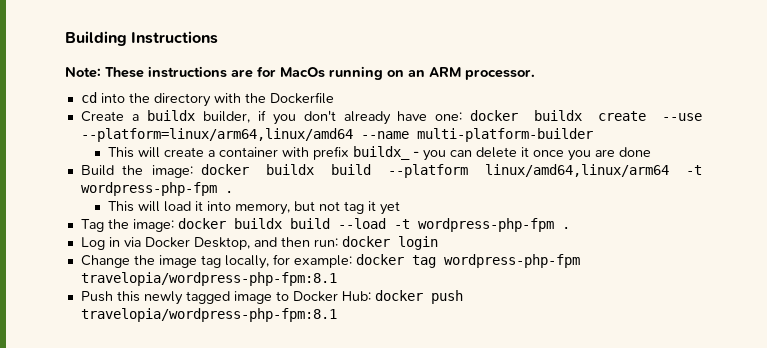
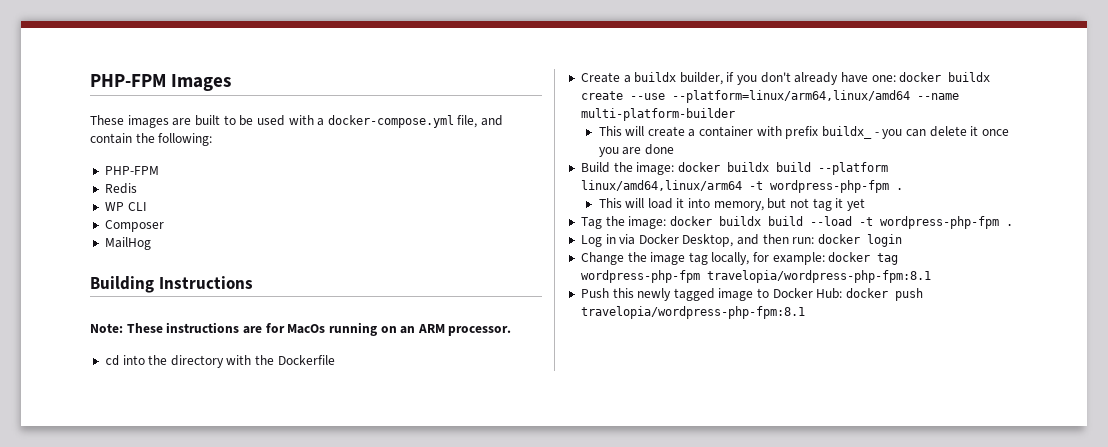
(65, 38) none -> [90,74,232,91] [90,115,504,128] [90,133,213,146] [104,166,159,175] [104,183,137,194] [104,202,147,211] [104,220,164,232] [104,237,151,250] PHP-FPM Images // These images are built to be used with a docker-compose.yml file, and contain the following: // PHP-FPM // Redis // WP CLI // Composer // MailHog //

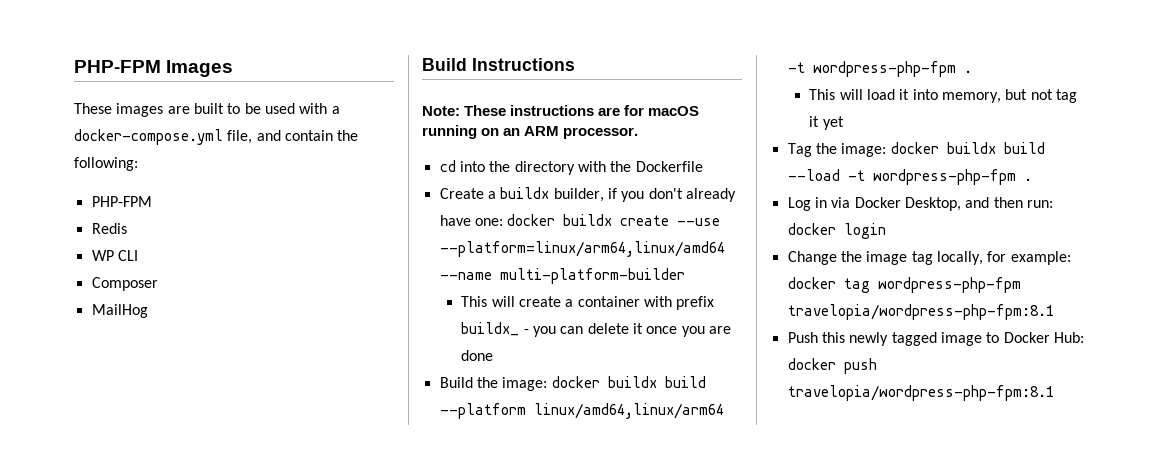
[90,276,154,293] Building -> [422,58,467,71] Build
[287,324,326,334] MacOs -> [648,106,700,116] macOS

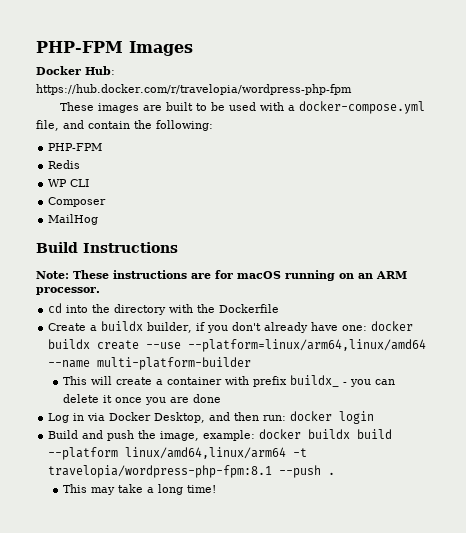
(234, 68) none -> [36,66,115,75] [36,84,352,95] // Docker Hub: https://hub.docker.com/r/travelopia/wordpress-php-fpm
[439,376,706,391] [439,403,724,419] [787,61,972,77] [809,89,1077,103] [809,116,844,130] [787,142,1045,157] [787,169,1032,185] // Build the image: docker buildx build --platform linux/amd64,linux/arm64 -t wordpress-php-fpm . // This will load it into memory, but not tag it yet // Tag the image: docker buildx build --load -t wordpress-php-fpm . -> (221, 398) none
[787,251,1071,265] [787,277,1021,293] [787,304,1054,320] [787,332,1084,346] [787,358,877,374] [787,385,1054,401] Change the image tag locally, for example: docker tag wordpress-php-fpm travelopia/wordpress-php-fpm:8.1 // Push this newly tagged image to Docker Hub: docker push travelopia/wordpress-php-fpm:8.1 -> [48,429,393,441] [48,447,308,460] [48,465,336,478] [62,484,216,495] Build and push the image, example: docker buildx build --platform linux/amd64,linux/arm64 -t travelopia/wordpress-php-fpm:8.1 --push . // This may take a long time!

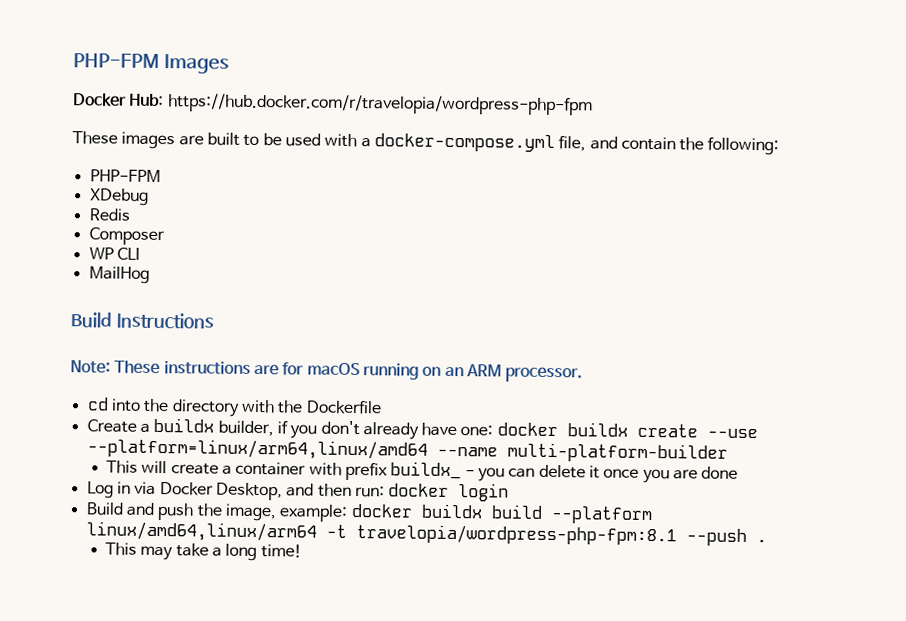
(103, 147) none -> [89,188,149,206] // XDebug
(81, 164) none -> [88,227,165,246] // Composer
[48,197,107,207] // Composer -> (140, 254) none

